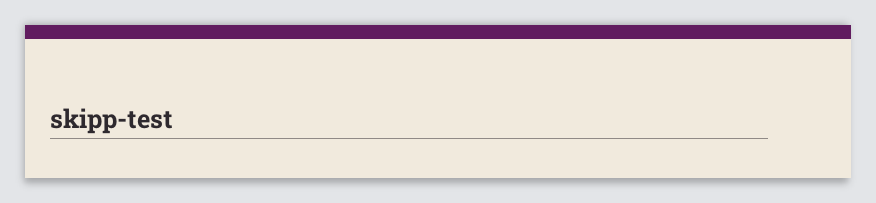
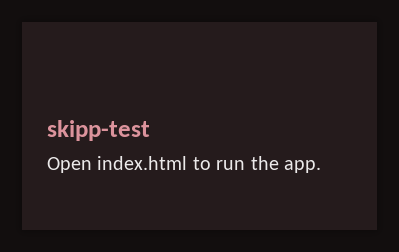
(173, 121) none -> [47,156,321,173] // Open index.html to run the app.

